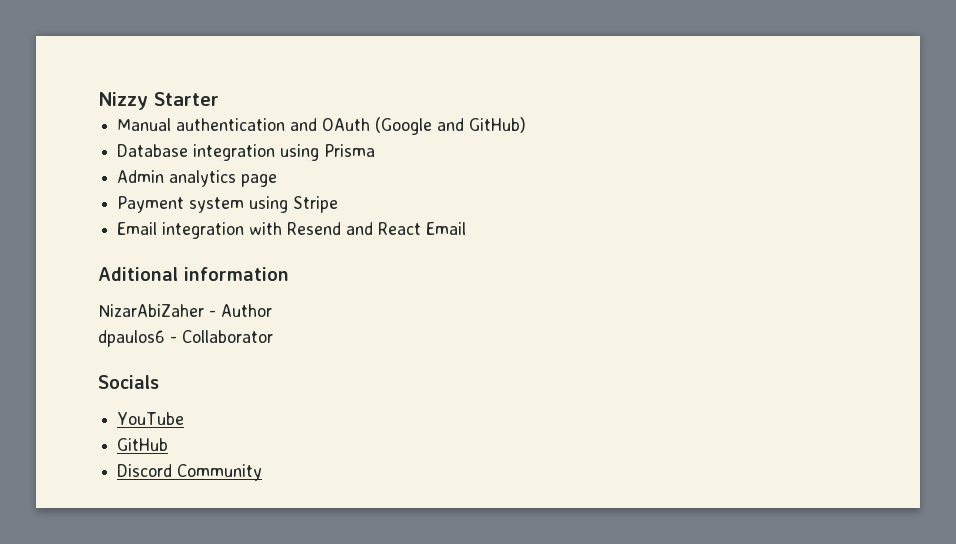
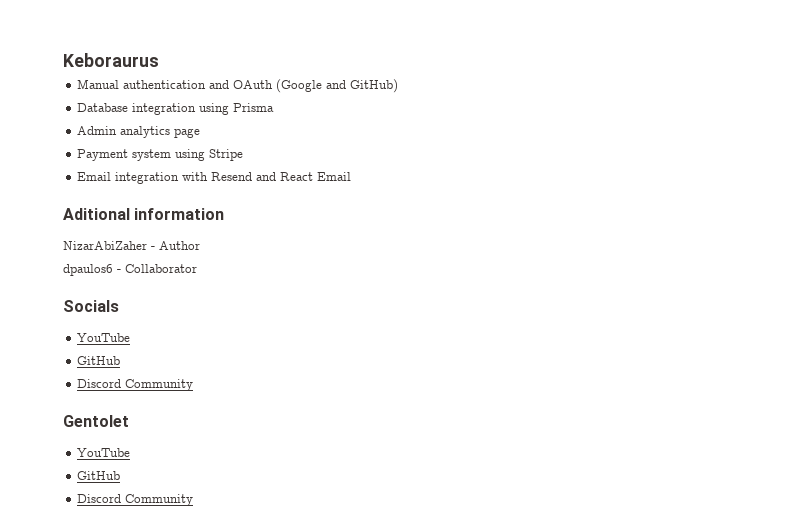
[98,92,219,110] Nizzy Starter -> [63,53,159,67] Keboraurus
(263, 472) none -> [63,415,129,427] [77,448,131,457] [77,471,121,480] [77,494,194,506] // Gentolet // YouTube // GitHub // Discord Community

